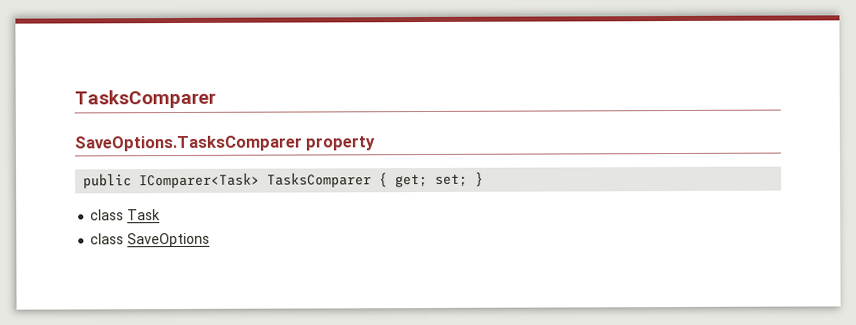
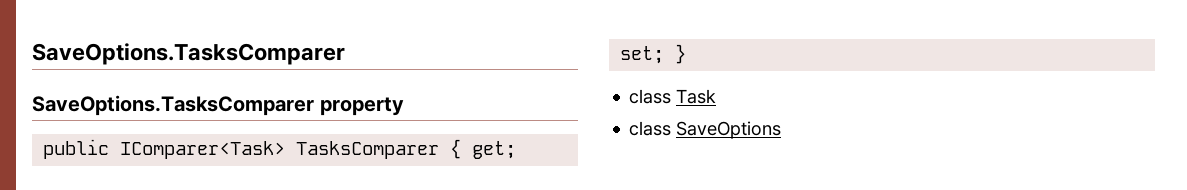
[74,89,216,109] TasksComparer -> [32,43,345,65] SaveOptions.TasksComparer

